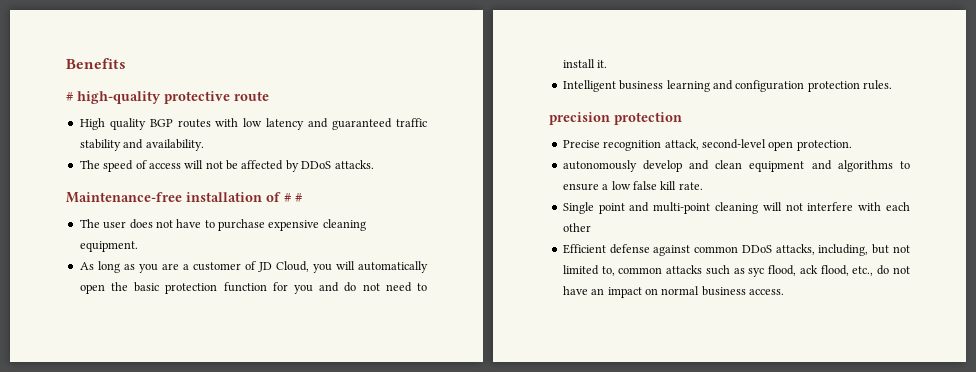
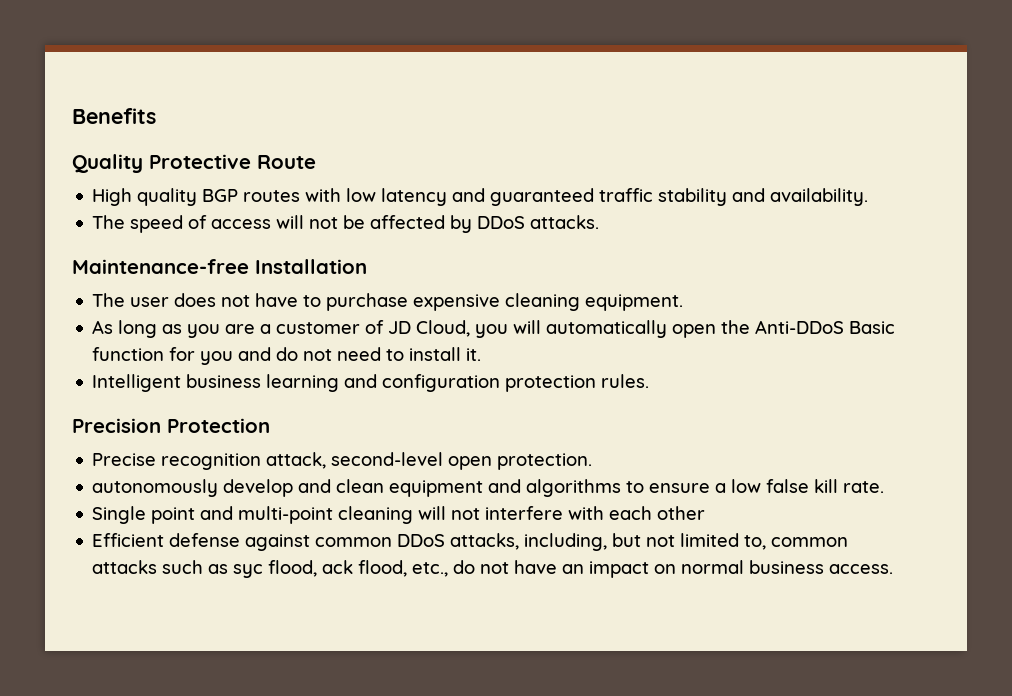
[66,91,269,104] # high-quality protective route -> [72,154,316,173] Quality Protective Route
[186,192,303,202] installation of # # -> [255,259,367,274] Installation
[134,282,218,294] basic protection -> [755,320,896,334] Anti-DDoS Basic
[549,112,682,125] precision protection -> [72,418,270,433] Precision Protection

